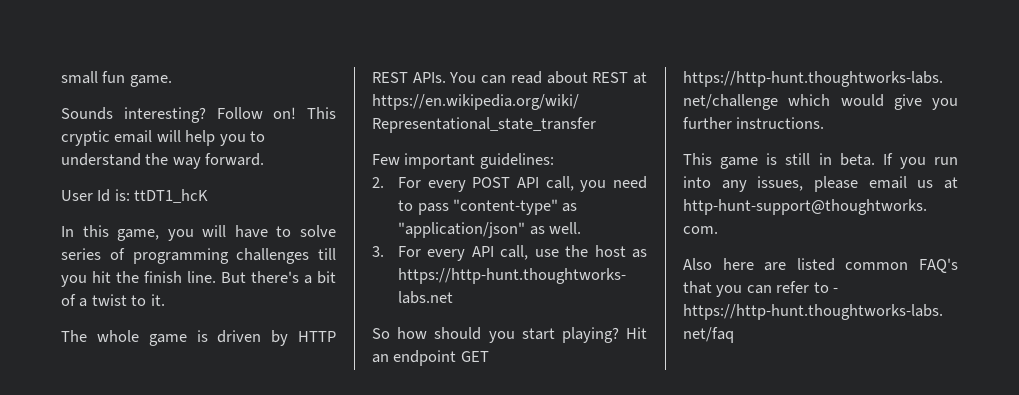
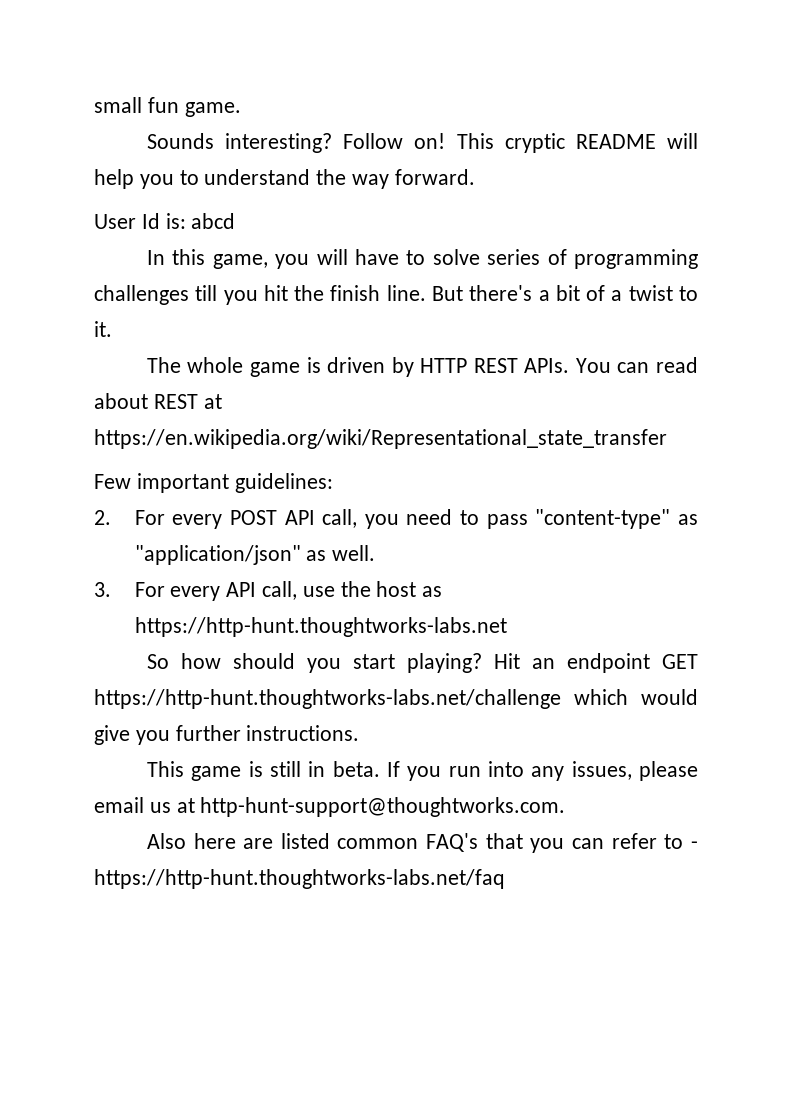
[114,130,153,143] email -> [575,134,656,149] README
[134,189,209,203] ttDT1_hcK -> [191,213,236,229] abcd

